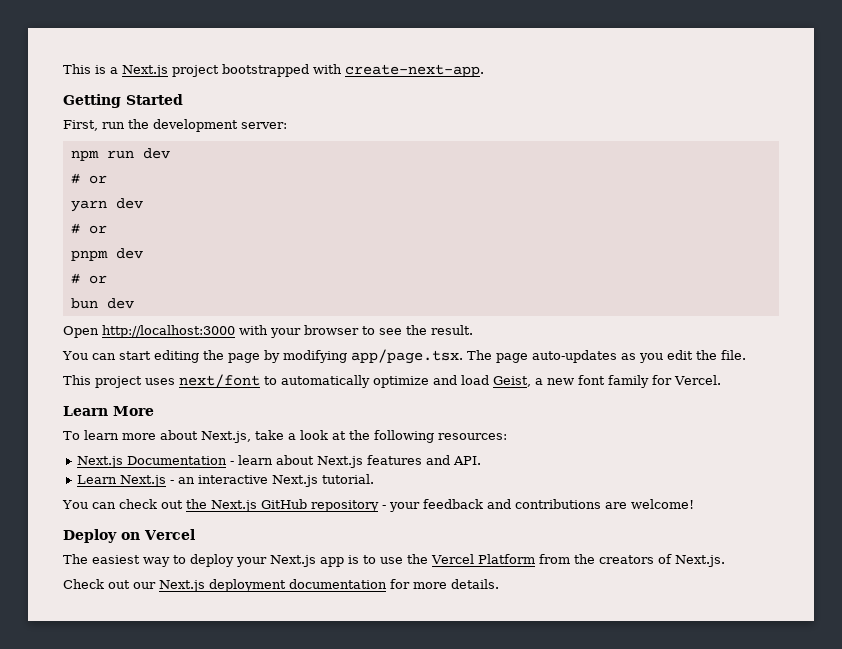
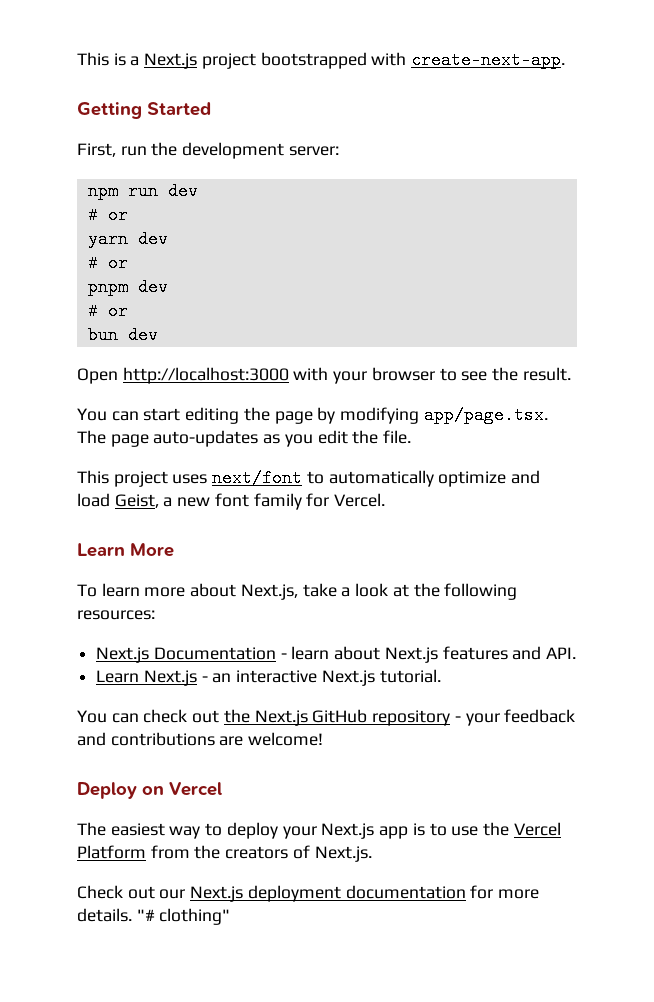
(499, 584) none -> [136,908,231,925] "# clothing"

